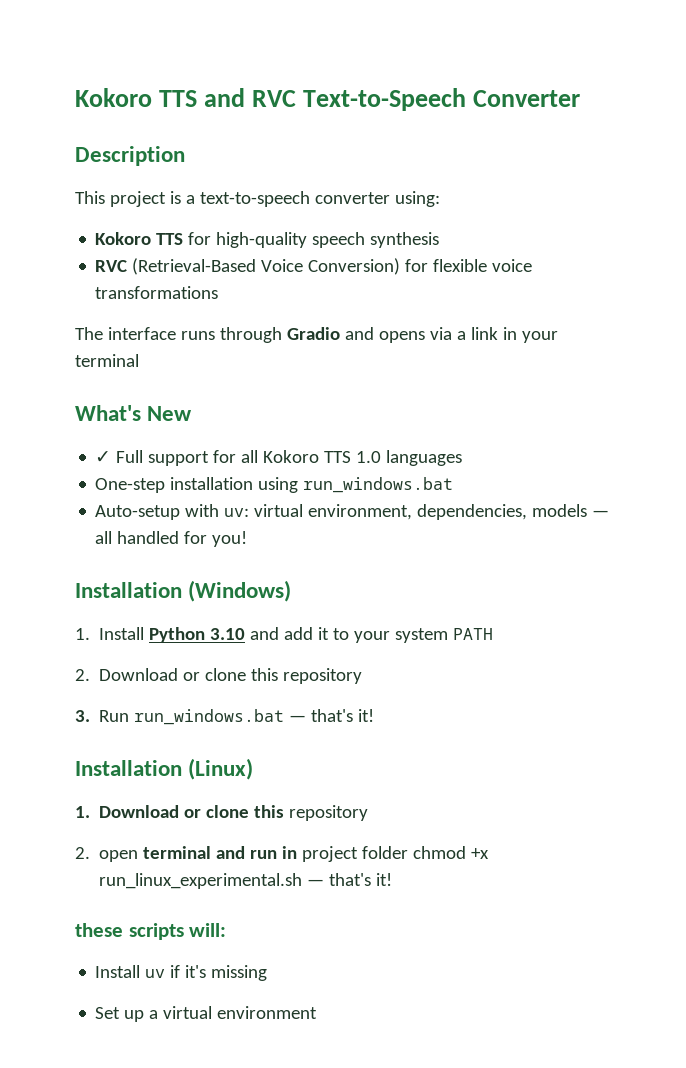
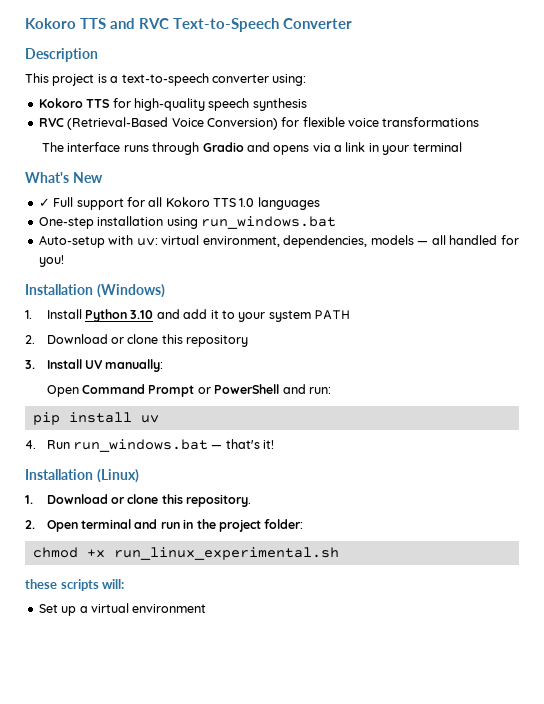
(90, 716) none -> [46,359,164,372] [46,384,331,397] [32,412,159,425] [25,440,36,449] Install UV manually: // Open Command Prompt or PowerShell and run: // pip install uv // 4.
[289,805,369,821] [75,847,139,862] repository // 2. open -> [186,494,252,507] [25,520,78,532] repository. // 2. Open
[302,846,409,862] project folder -> [196,519,304,532] the project folder: //
[307,873,393,886] — that's it! -> (339, 553) none
[95,965,268,981] // Install uv if it's missing -> (125, 584) none

